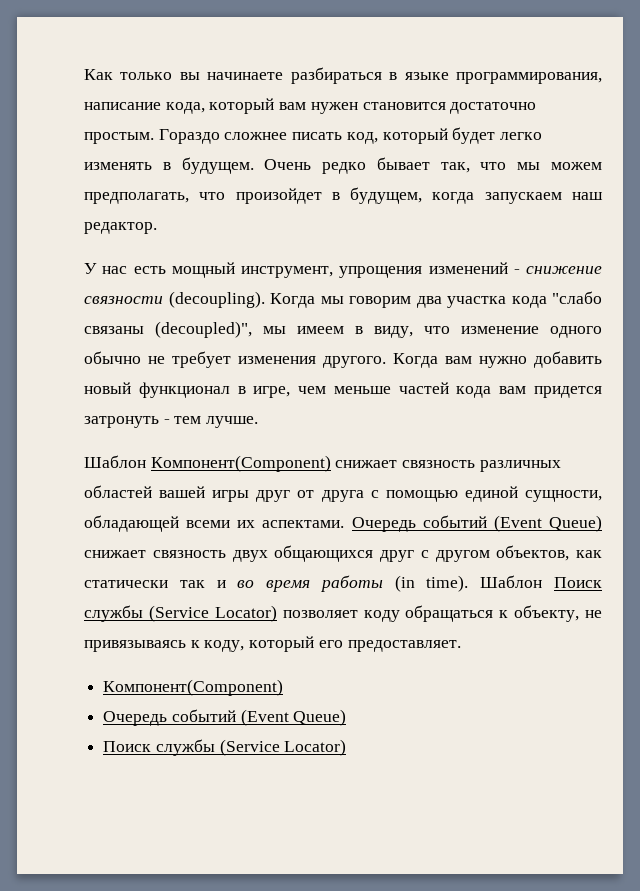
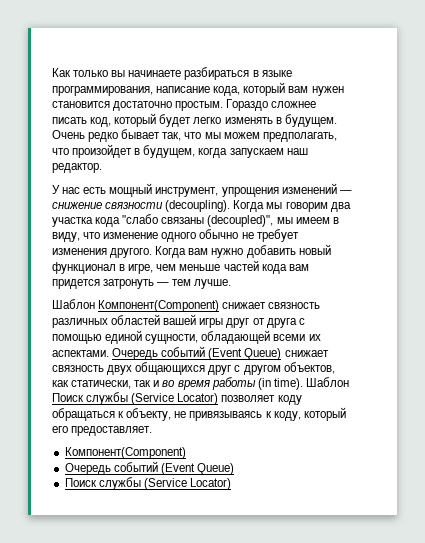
[513,269,520,274] - -> [339,190,352,194] —
[163,419,170,424] - -> [157,282,170,286] —
[84,580,168,588] статически -> [71,380,132,389] статически,

